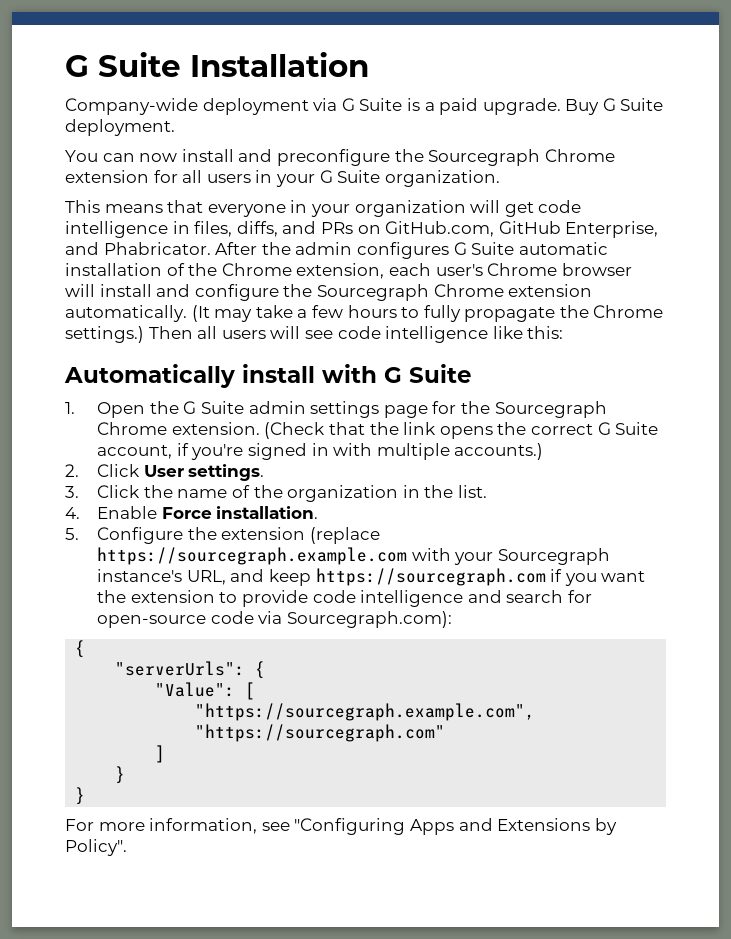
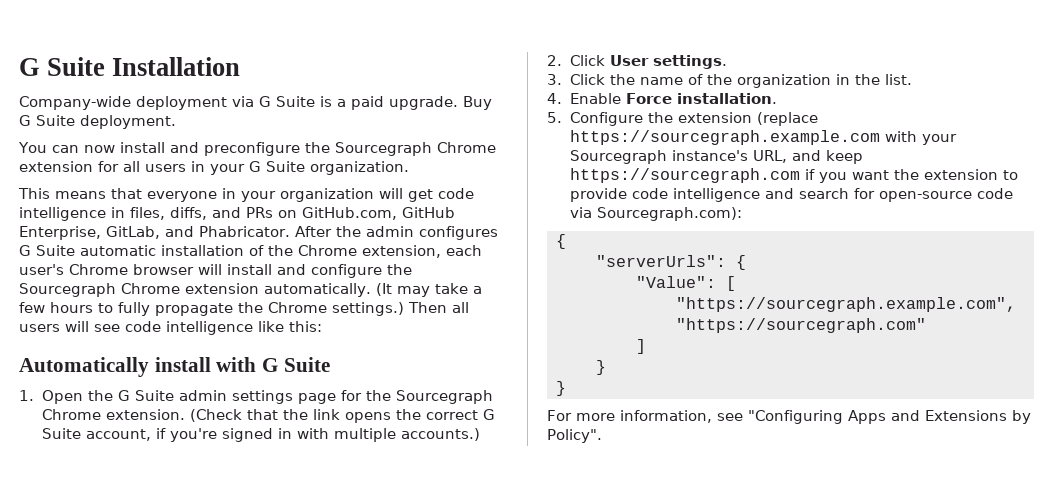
(659, 229) none -> [106,226,160,239] GitLab,

